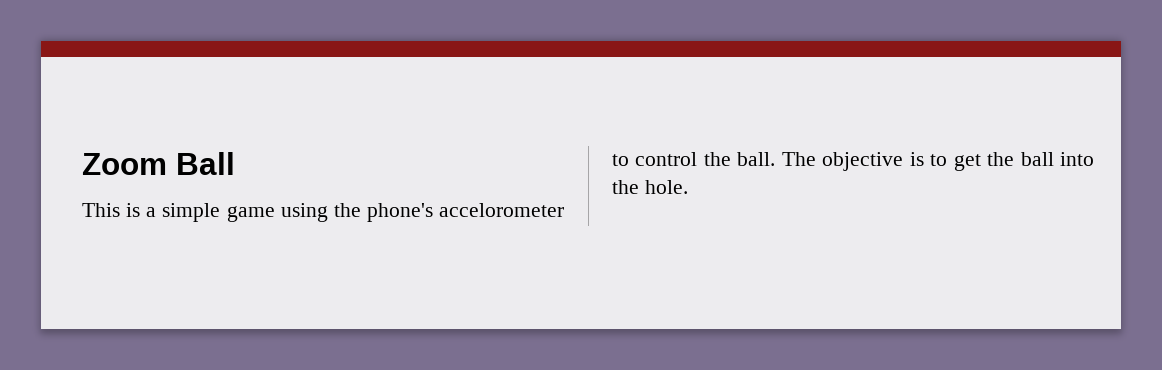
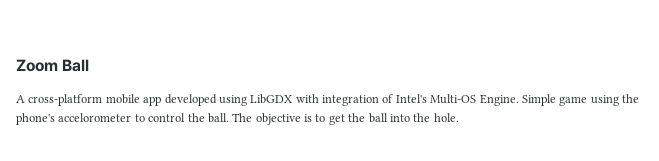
[82,203,221,222] This is a simple -> [16,94,556,106] A cross-platform mobile app developed using LibGDX with integration of Intel's Multi-OS Engine. Simple

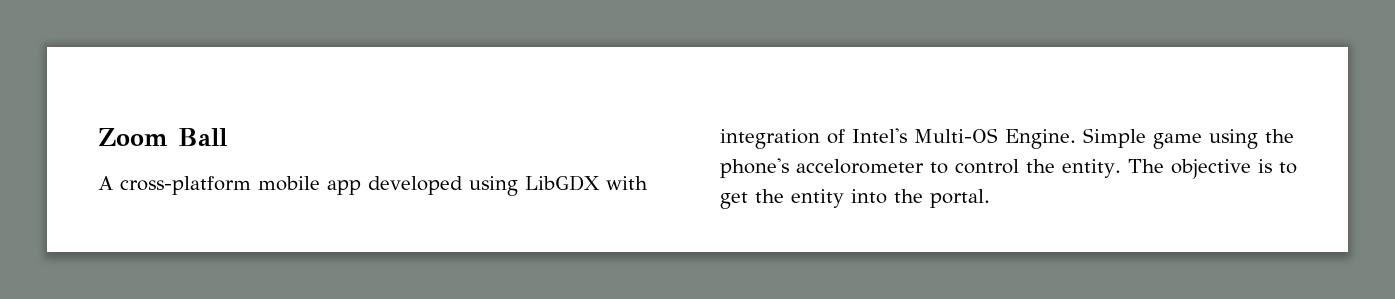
[207,113,229,123] ball. -> [1062,159,1121,178] entity.
[368,113,388,123] ball -> [791,189,844,208] entity
[433,113,459,122] hole. -> [930,189,990,208] portal.

